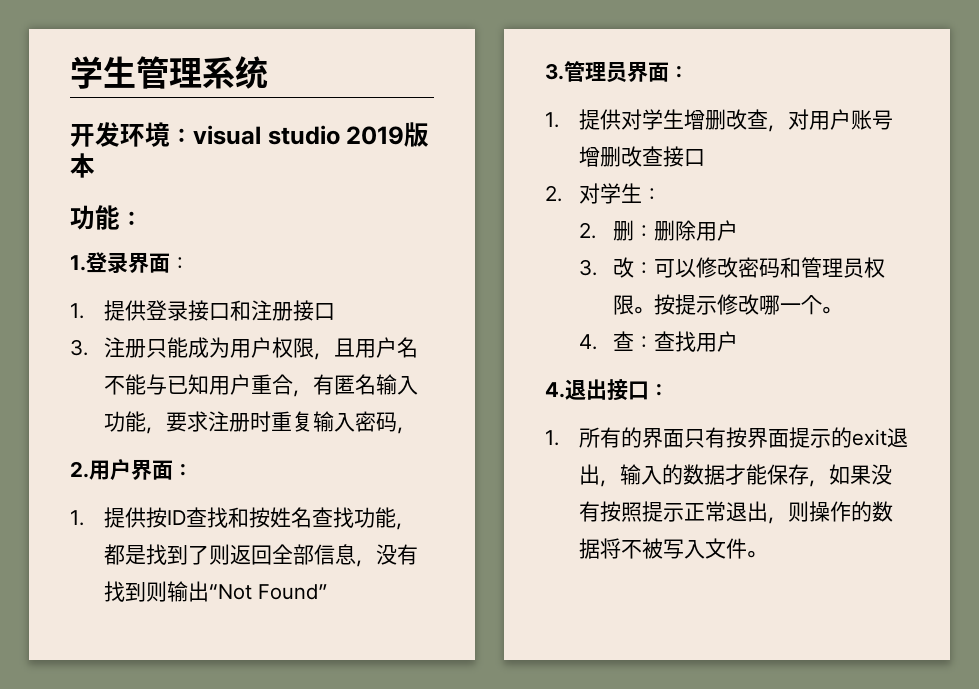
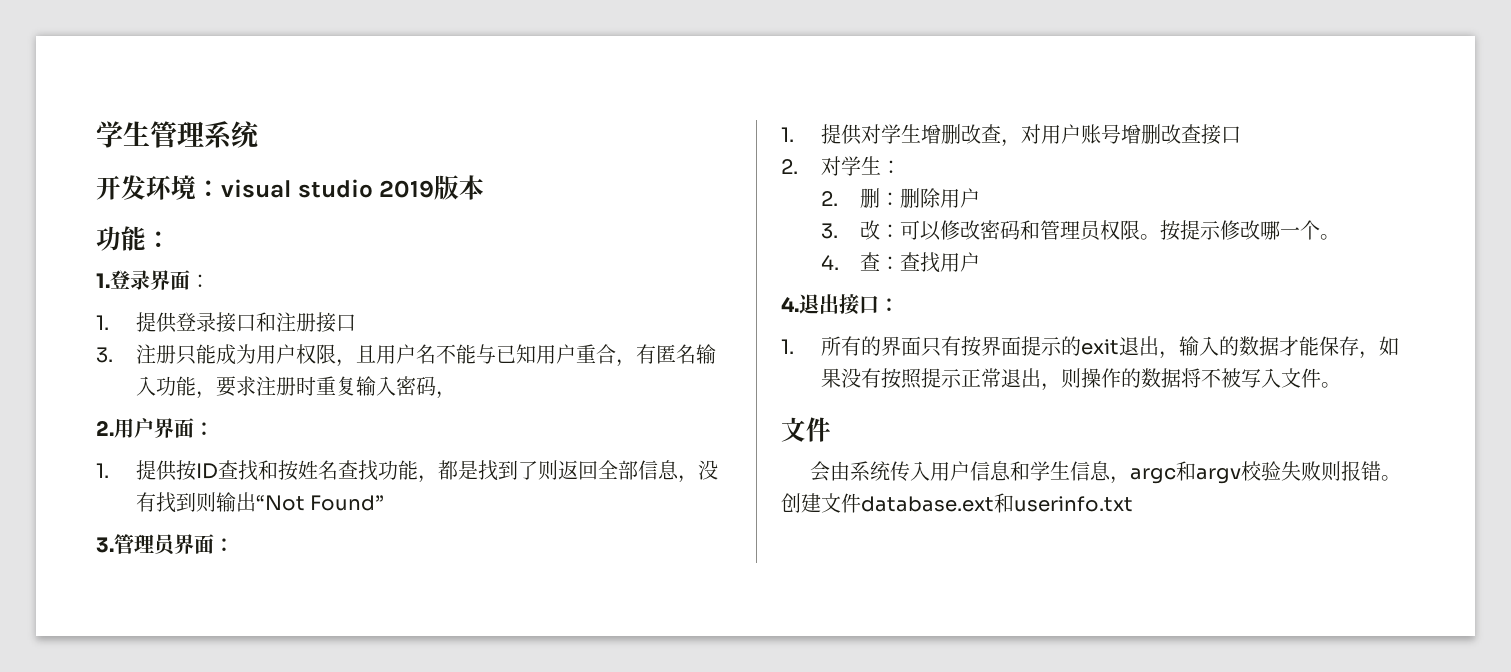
(767, 554) none -> [781,417,831,442] [809,461,1401,484] [781,493,1133,513] // 文件 // 会由系统传入用户信息和学生信息，argc和argv校验失败则报错。创建文件database.ext和userinfo.txt

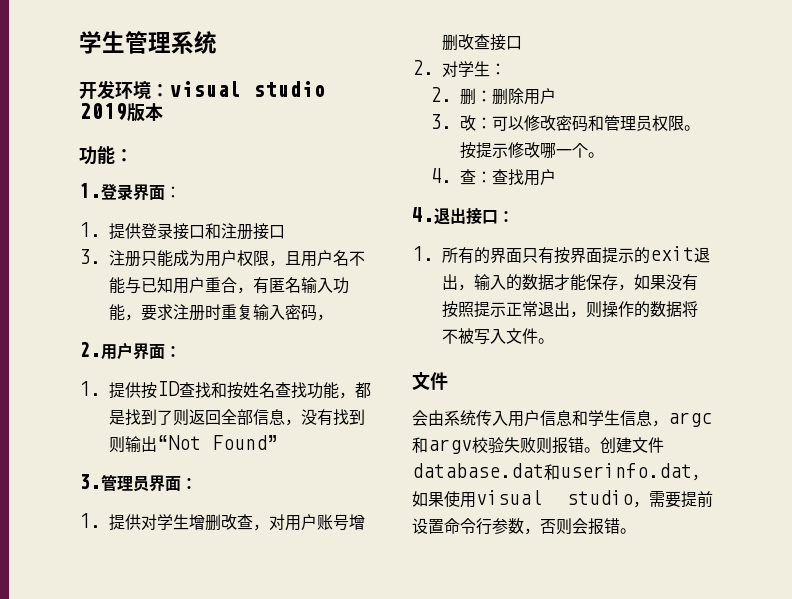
[861,493,1133,513] database.ext和userinfo.txt -> [412,463,708,481] [412,490,713,508] [412,518,636,535] database.dat和userinfo.dat，如果使用visual studio，需要提前设置命令行参数，否则会报错。

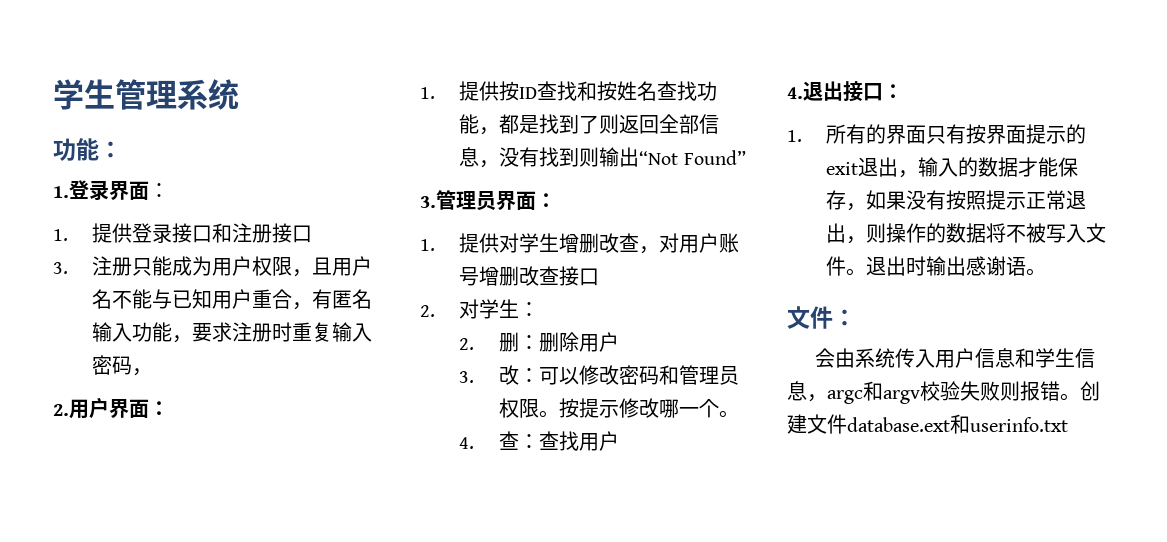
[79,80,325,99] [79,103,163,122] // 开发环境：visual studio 2019版本 -> (239, 94) none
[412,372,448,390] // 文件 -> [866,256,1047,276] [787,306,856,329] 退出时输出感谢语。 // 文件：
[412,463,708,481] [412,490,713,508] [412,518,636,535] database.dat和userinfo.dat，如果使用visual studio，需要提前设置命令行参数，否则会报错。 -> [847,414,1068,434] database.ext和userinfo.txt

